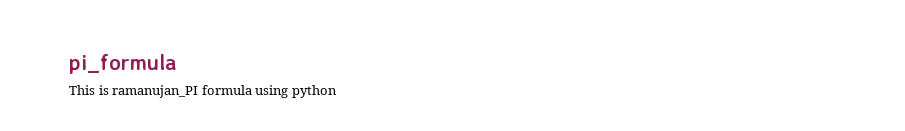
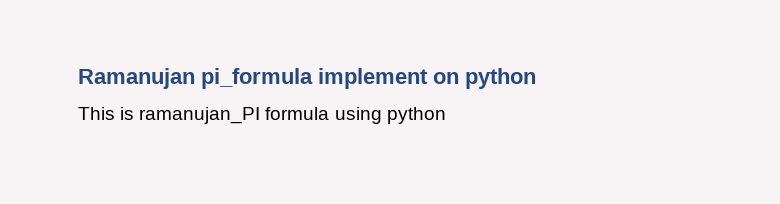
(69, 64) none -> [78,68,195,89] Ramanujan
(177, 64) none -> [318,68,536,89] implement on python

